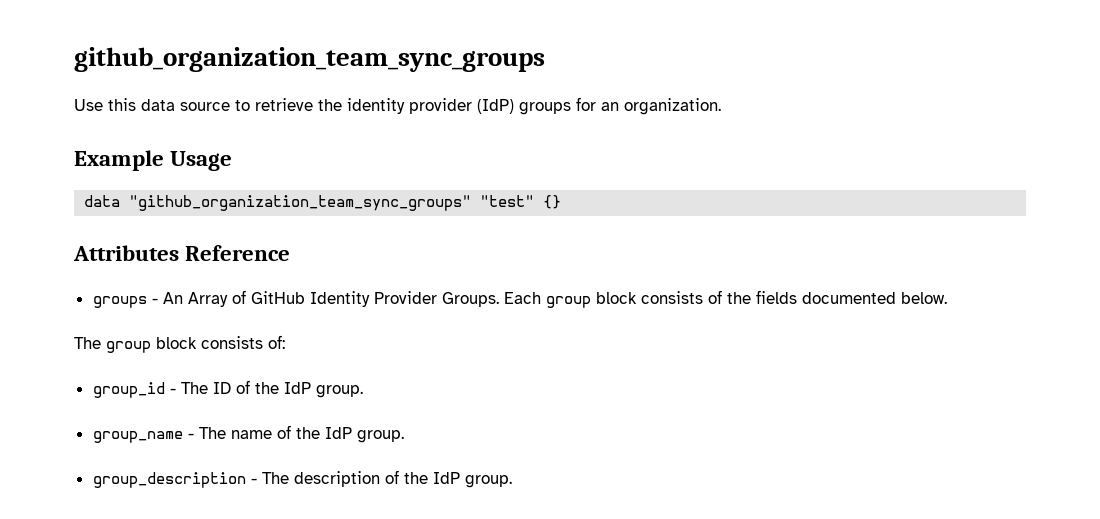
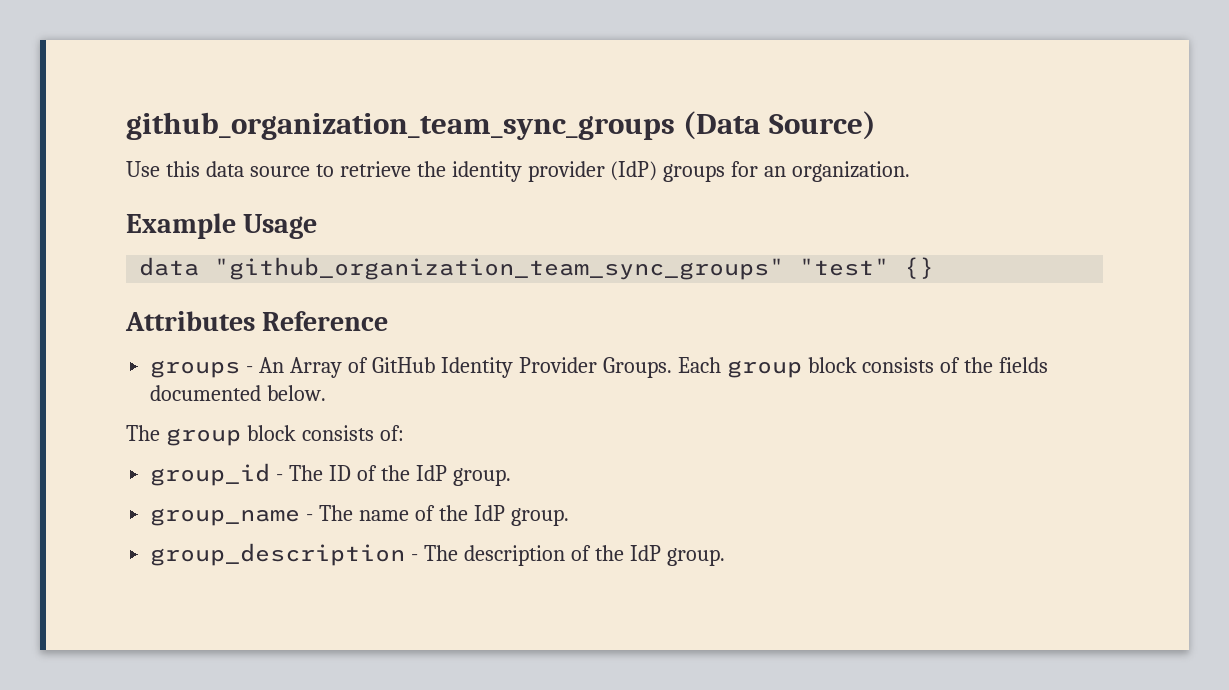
(545, 59) none -> [683,111,876,140] (Data Source)

